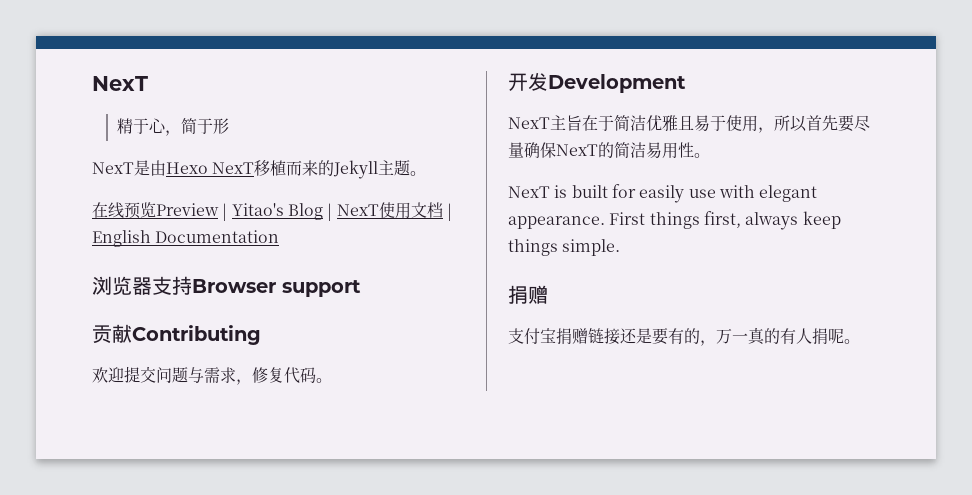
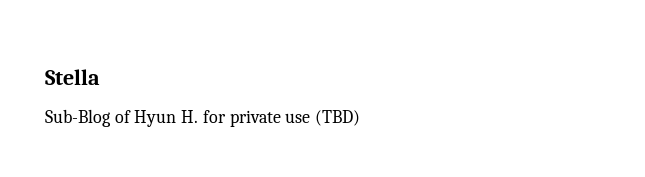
[92,76,148,91] [116,118,229,136] [92,160,427,179] [92,202,452,221] [92,230,280,247] [92,276,361,297] [92,324,261,345] [92,366,332,385] [508,72,686,93] [508,115,870,133] [508,142,710,159] [508,184,818,203] [508,211,841,230] [508,239,621,256] [508,285,548,304] [508,327,860,346] NexT // 精于心，简于形 // NexT是由Hexo NexT移植而来的Jekyll主题。 // 在线预览Preview | Yitao's Blog | NexT使用文档 | English Documentation // 浏览器支持Browser support // 贡献Contributing // 欢迎提交问题与需求，修复代码。 // 开发Development // NexT主旨在于简洁优雅且易于使用，所以首先要尽量确保NexT的简洁易用性。 // NexT is built for easily use with elegant appearance. First things first, always keep things simple. // 捐赠 // 支付宝捐赠链接还是要有的，万一真的有人捐呢。 -> [45,69,100,85] [45,109,361,127] Stella // Sub-Blog of Hyun H. for private use (TBD)

